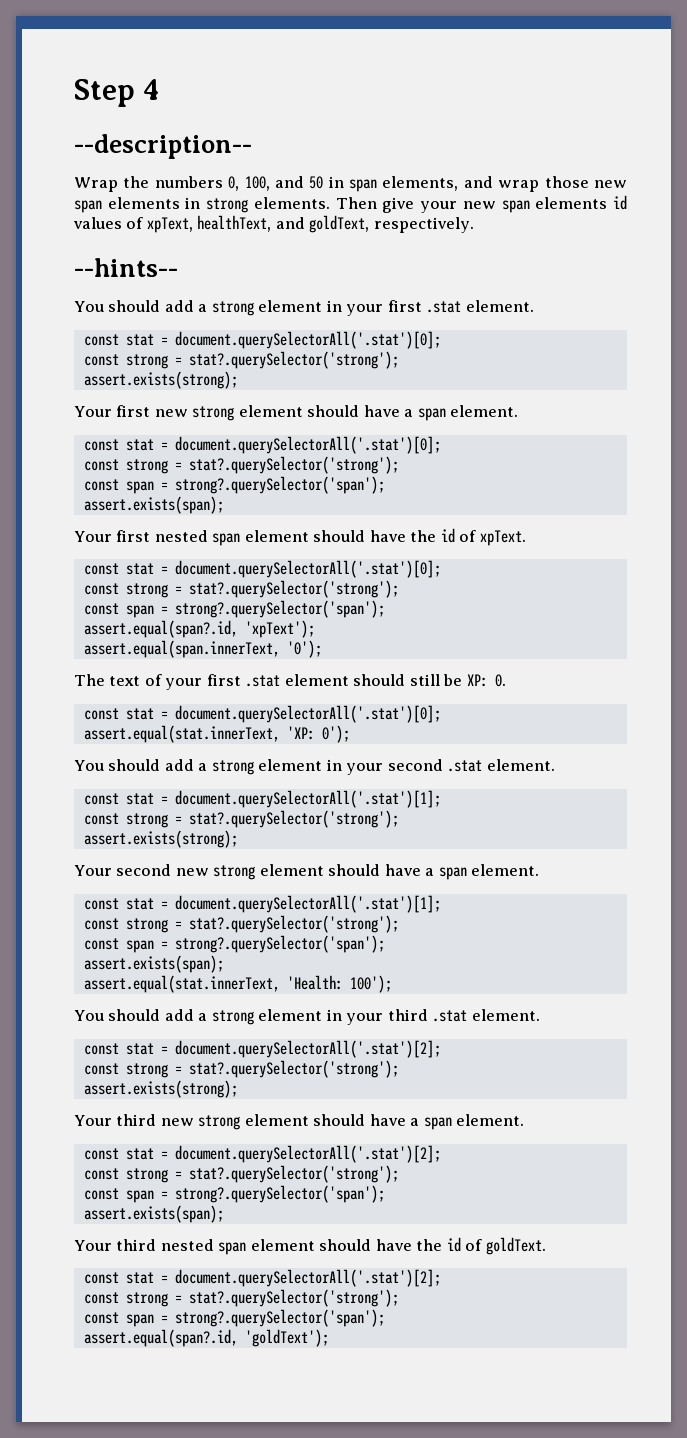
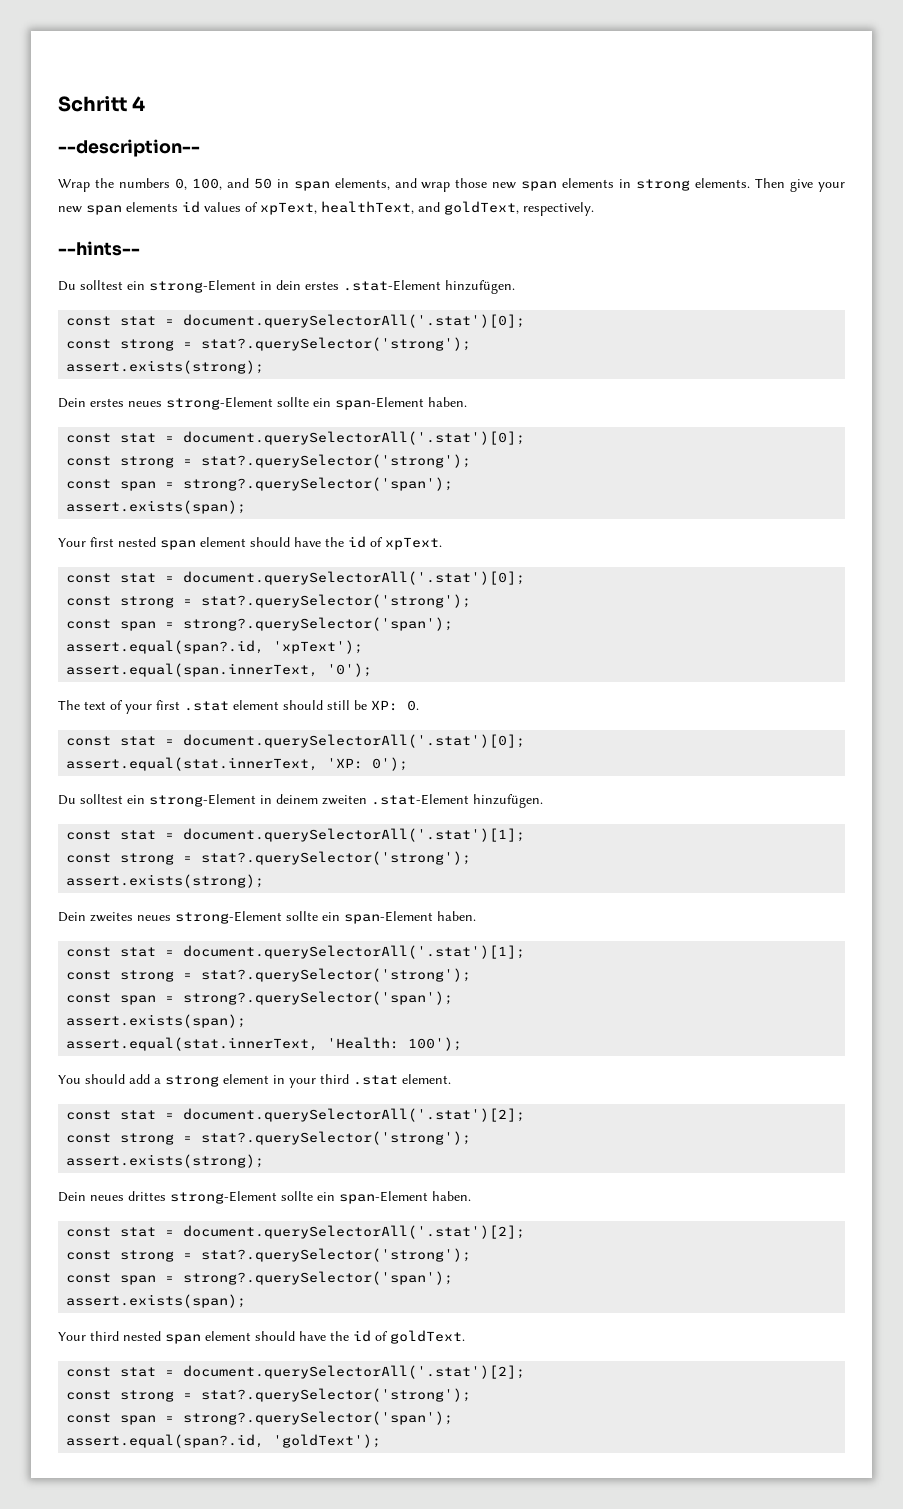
[74,79,135,107] Step -> [58,96,127,112] Schritt
[74,300,534,316] You should add a strong element in your first .stat element. -> [58,280,515,294] Du solltest ein strong-Element in dein erstes .stat-Element hinzufügen.
[74,405,519,421] Your first new strong element should have a span element. -> [58,397,467,410] Dein erstes neues strong-Element sollte ein span-Element haben.
[74,759,555,775] You should add a strong element in your second .stat element. -> [58,794,543,808] Du solltest ein strong-Element in deinem zweiten .stat-Element hinzufügen.
[74,864,540,880] Your second new strong element should have a span element. -> [58,911,476,924] Dein zweites neues strong-Element sollte ein span-Element haben.
[74,1114,525,1130] Your third new strong element should have a span element. -> [58,1191,471,1204] Dein neues drittes strong-Element sollte ein span-Element haben.

